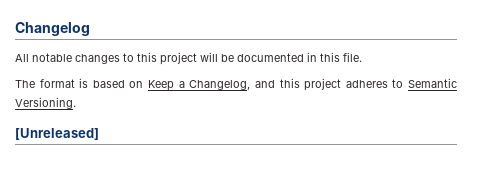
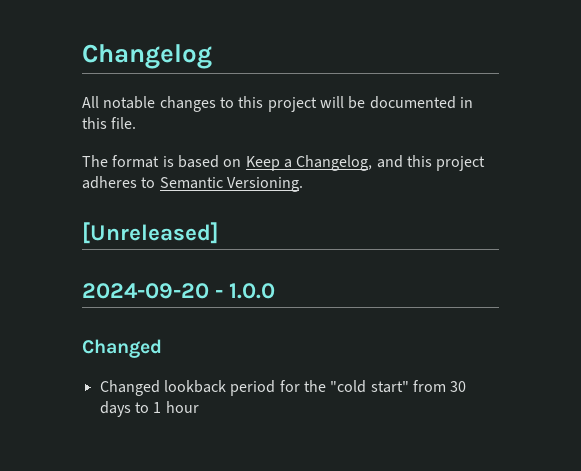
(99, 134) none -> [82,283,276,299] [82,339,162,358] [99,380,467,396] [99,401,199,417] // 2024-09-20 - 1.0.0 // Changed // Changed lookback period for the "cold start" from 30 days to 1 hour

